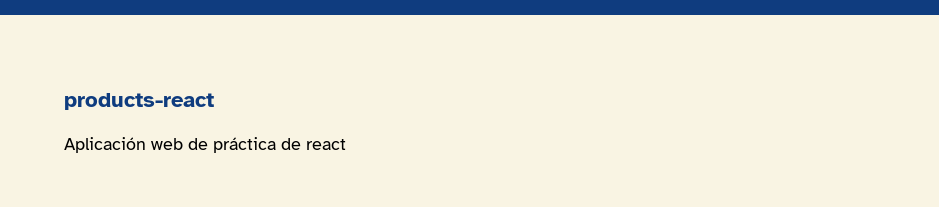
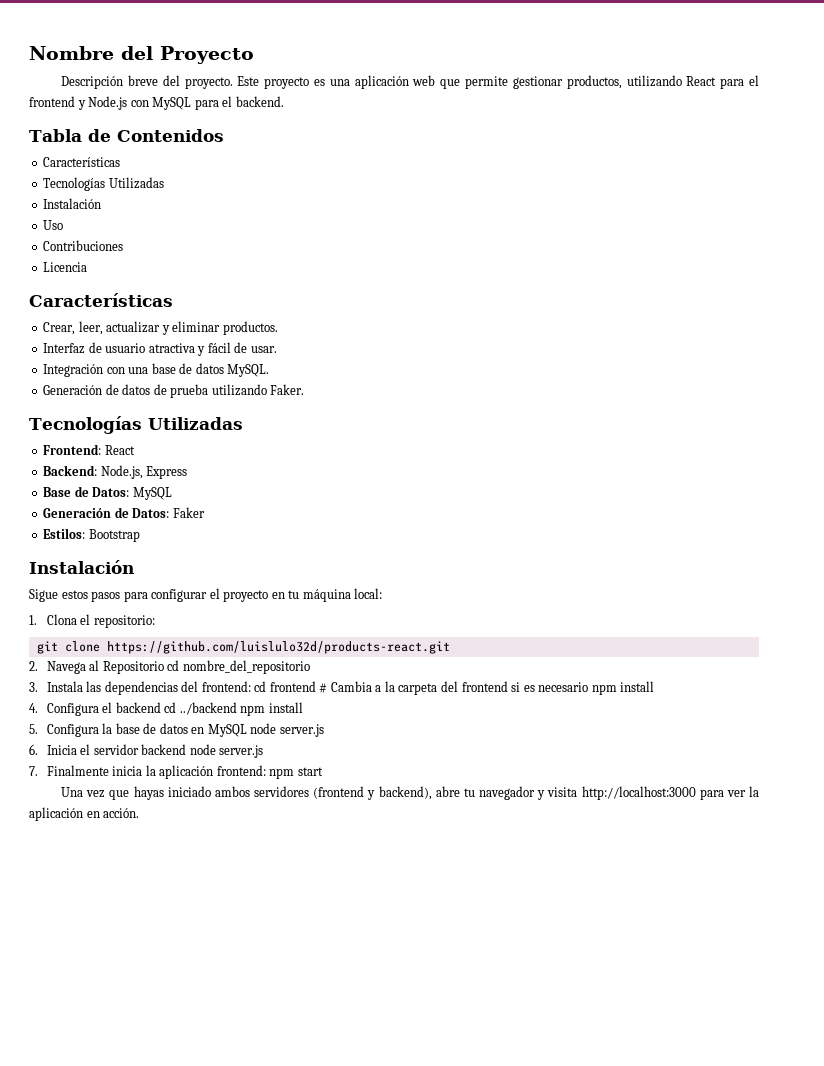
[64,93,214,110] [64,137,346,153] products-react // Aplicación web de práctica de react -> [29,46,254,64] [61,75,760,89] [29,96,284,110] [29,129,224,142] [43,157,121,167] [43,177,164,191] [43,198,102,209] [43,220,64,230] [43,240,124,251] [43,262,88,272] [29,293,173,307] [43,321,278,335] [43,342,277,356] [43,363,270,377] [43,384,305,398] [29,416,243,434] [43,444,135,455] [43,465,188,479] [43,486,172,500] [43,507,205,518] [43,528,140,542] [29,560,134,574] [29,588,383,602] [29,614,155,628] [36,641,450,654] [29,660,310,674] [29,681,655,695] [29,702,303,716] [29,723,324,737] [29,744,264,758] [29,765,323,779] [61,786,760,800] [29,807,140,821] Nombre del Proyecto // Descripción breve del proyecto. Este proyecto es una aplicación web que permite gestionar productos, utilizando React para el frontend y Node.js con MySQL para el backend. // Tabla de Contenidos // Características // Tecnologías Utilizadas // Instalación // Uso // Contribuciones // Licencia // Características // Crear, leer, actualizar y eliminar productos. // Interfaz de usuario atractiva y fácil de usar. // Integración con una base de datos MySQL. // Generación de datos de prueba utilizando Faker. // Tecnologías Utilizadas // Frontend: React // Backend: Node.js, Express // Base de Datos: MySQL // Generación de Datos: Faker // Estilos: Bootstrap // Instalación // Sigue estos pasos para configurar el proyecto en tu máquina local: // 1. Clona el repositorio: // git clone https://github.com/luislulo32d/products-react.git // 2. Navega al Repositorio cd nombre_del_repositorio // 3. Instala las dependencias del frontend: cd frontend # Cambia a la carpeta del frontend si es necesario npm install // 4. Configura el backend cd ../backend npm install // 5. Configura la base de datos en MySQL node server.js // 6. Inicia el servidor backend node server.js // 7. Finalmente inicia la aplicación frontend: npm start // Una vez que hayas iniciado ambos servidores (frontend y backend), abre tu navegador y visita http://localhost:3000 para ver la aplicación en acción.

